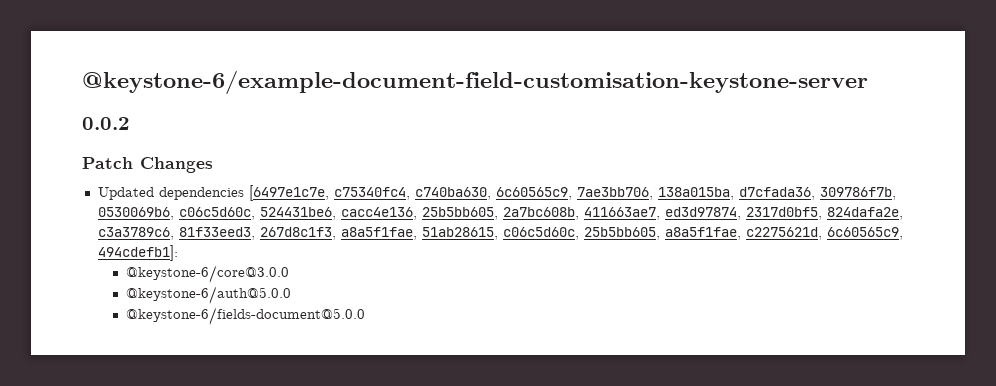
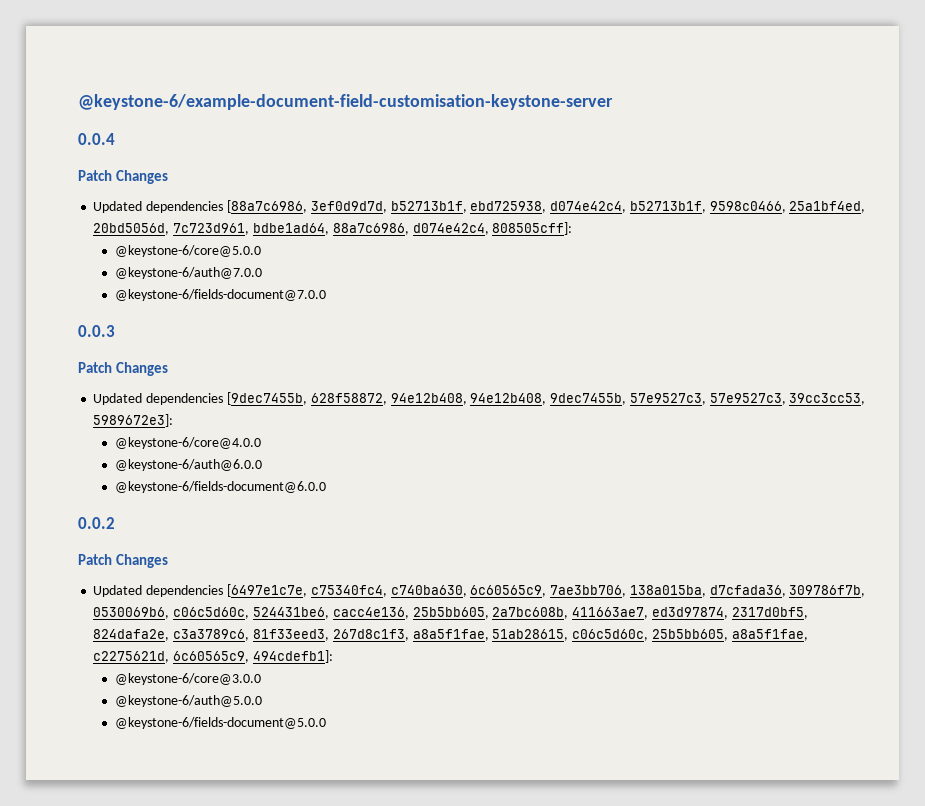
(868, 82) none -> [78,133,115,145] [78,170,169,184] [93,200,866,213] [93,222,573,235] [115,245,262,257] [115,267,263,279] [115,289,327,301] [78,325,115,337] [78,362,169,376] [93,392,866,405] [93,414,174,427] [115,437,262,449] [115,459,263,471] [115,481,327,493] // 0.0.4 // Patch Changes // Updated dependencies [88a7c6986, 3ef0d9d7d, b52713b1f, ebd725938, d074e42c4, b52713b1f, 9598c0466, 25a1bf4ed, 20bd5056d, 7c723d961, bdbe1ad64, 88a7c6986, d074e42c4, 808505cff]: // @keystone-6/core@5.0.0 // @keystone-6/auth@7.0.0 // @keystone-6/fields-document@7.0.0 // 0.0.3 // Patch Changes // Updated dependencies [9dec7455b, 628f58872, 94e12b408, 94e12b408, 9dec7455b, 57e9527c3, 57e9527c3, 39cc3cc53, 5989672e3]: // @keystone-6/core@4.0.0 // @keystone-6/auth@6.0.0 // @keystone-6/fields-document@6.0.0

